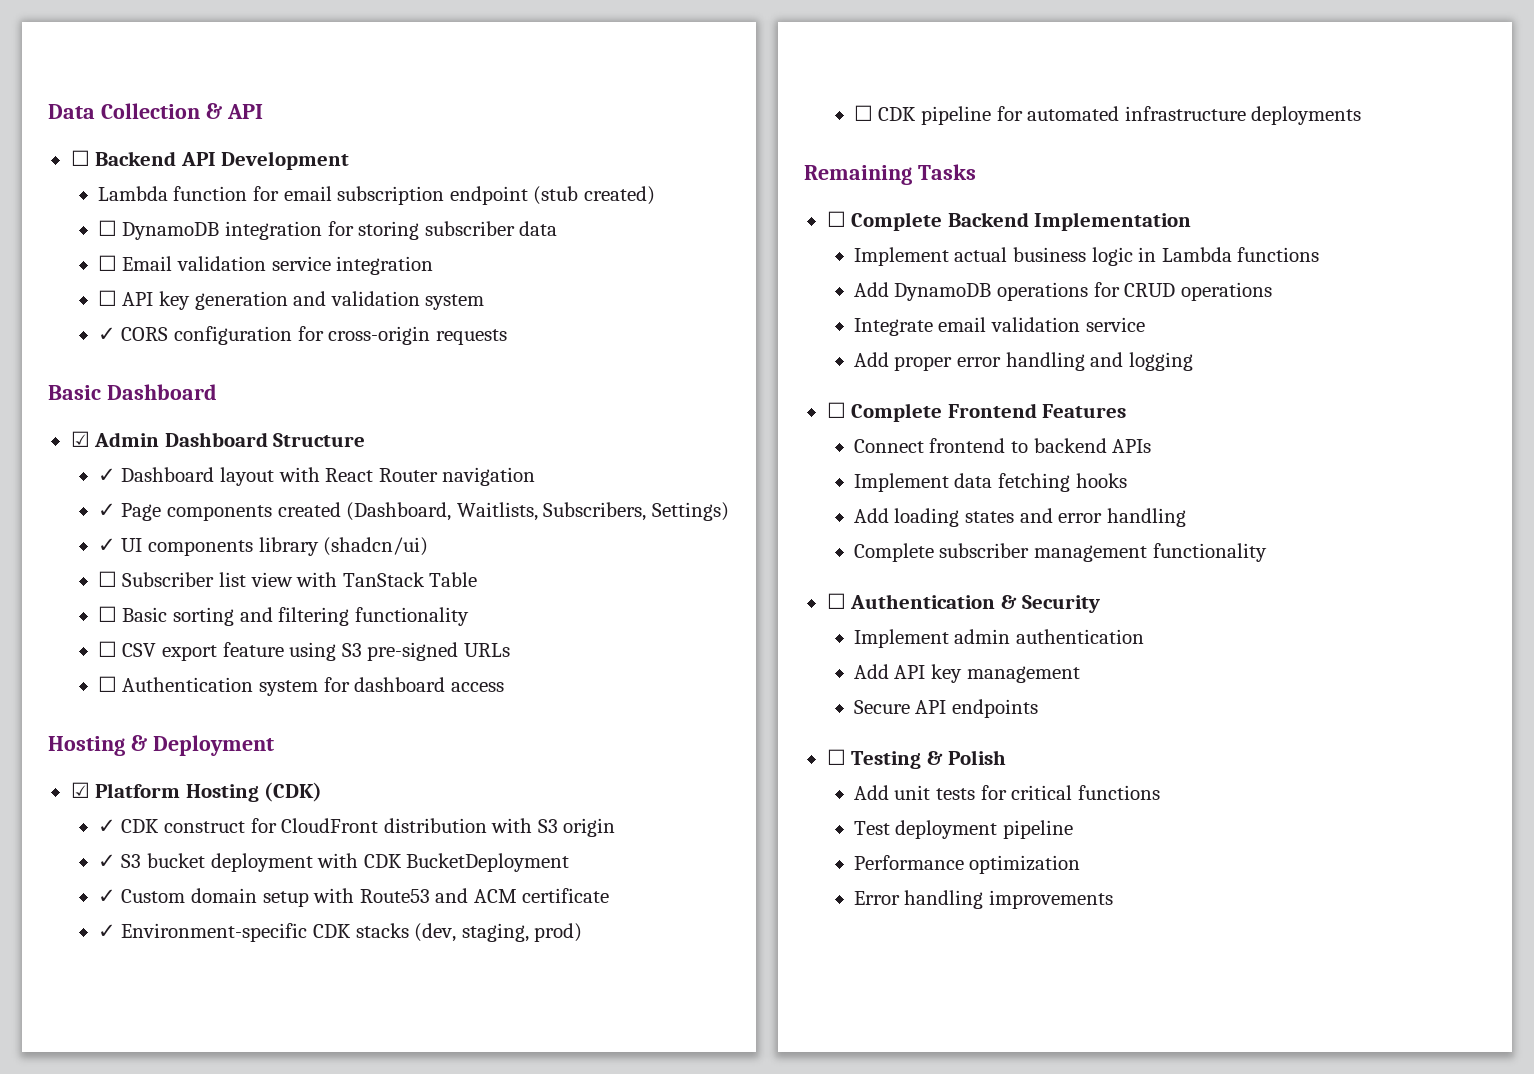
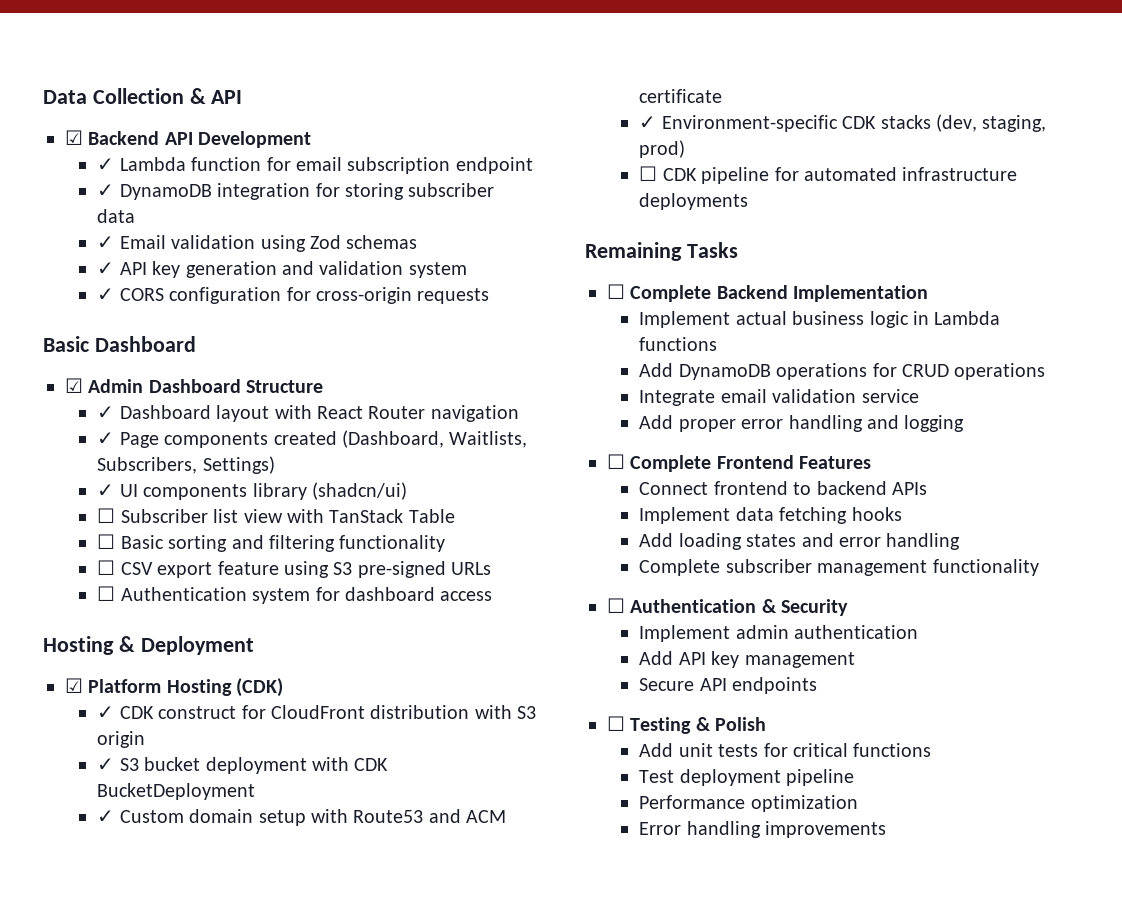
[70,150,90,166] ☐ -> [65,130,83,145] ☑
(350, 160) none -> [97,158,115,171] ✓
[533,186,655,205] [97,220,117,236] (stub created) // ☐ -> [97,184,115,197] // ✓
[97,255,117,271] ☐ -> [97,236,115,249] ✓
[271,256,434,275] [97,290,117,306] service integration // ☐ -> [260,235,418,252] [97,262,115,275] using Zod schemas // ✓

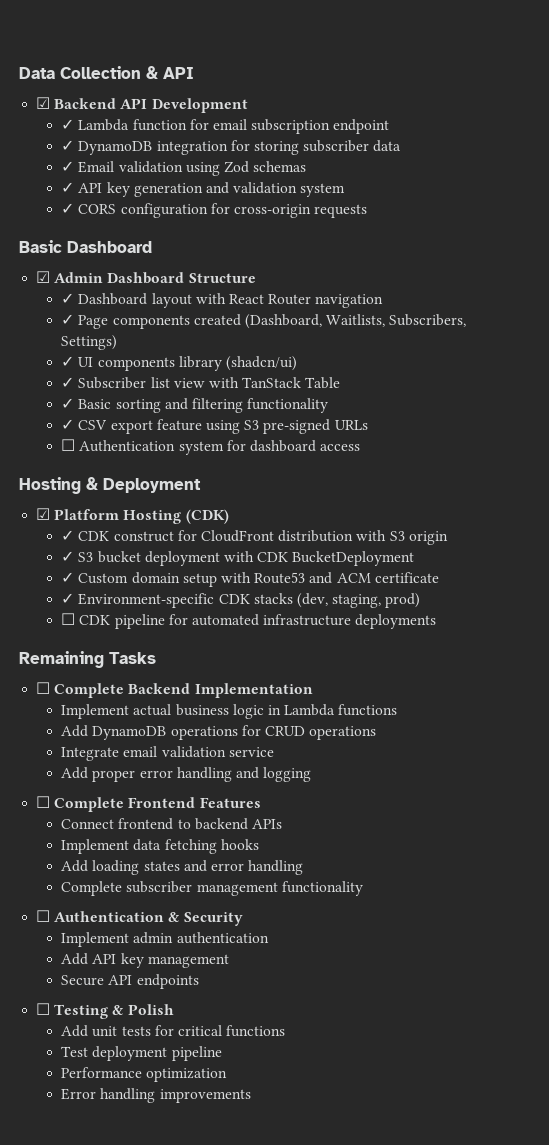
[97,508,116,523] ☐ -> [61,377,75,388] ✓
[97,534,116,549] ☐ -> [61,398,75,409] ✓
[97,560,116,575] ☐ -> [61,419,75,430] ✓

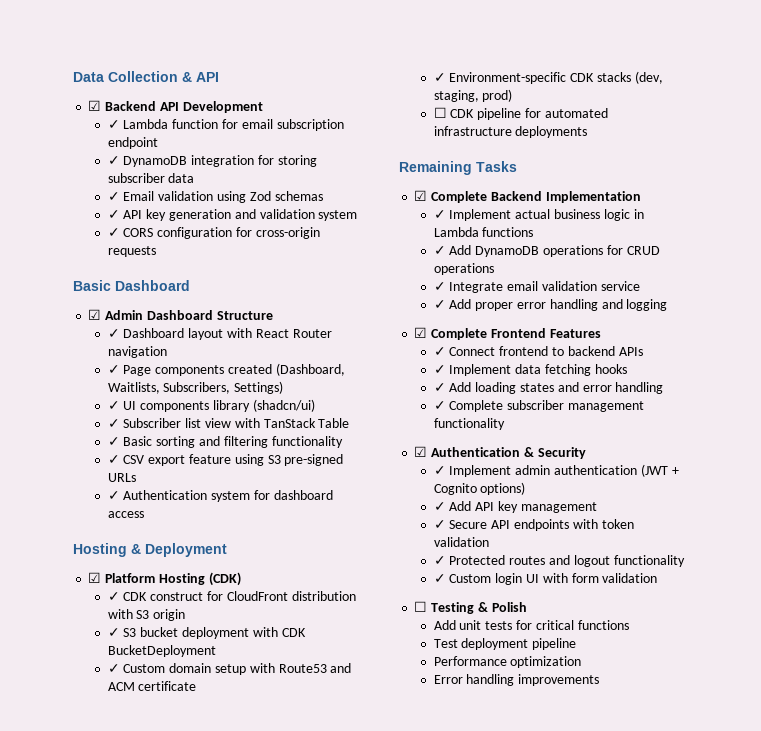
[61,439,76,451] ☐ -> [107,491,120,500] ✓
[36,682,51,694] ☐ -> [414,190,428,201] ☑
(313, 690) none -> [433,210,446,219] ✓
(398, 710) none -> [433,246,446,255] ✓
(377, 733) none -> [433,282,446,291] ✓
(274, 752) none -> [433,300,446,309] ✓
[36,796,51,808] ☐ -> [414,327,428,338] ☑
(261, 802) none -> [433,347,446,356] ✓
(282, 824) none -> [433,365,446,374] ✓
(259, 844) none -> [433,383,446,392] ✓
(304, 867) none -> [433,401,446,410] ✓
[36,910,51,922] ☐ -> [414,446,428,457] ☑
(243, 919) none -> [433,466,446,475] ✓
(269, 938) // -> [640,464,679,477] [433,482,526,495] [433,502,446,511] (JWT + Cognito options) // ✓
(229, 961) none -> [433,520,446,529] ✓
(199, 981) none -> [572,519,634,529] [433,537,489,547] [433,555,685,567] [433,573,658,585] with token validation // ✓ Protected routes and logout functionality // ✓ Custom login UI with form validation

